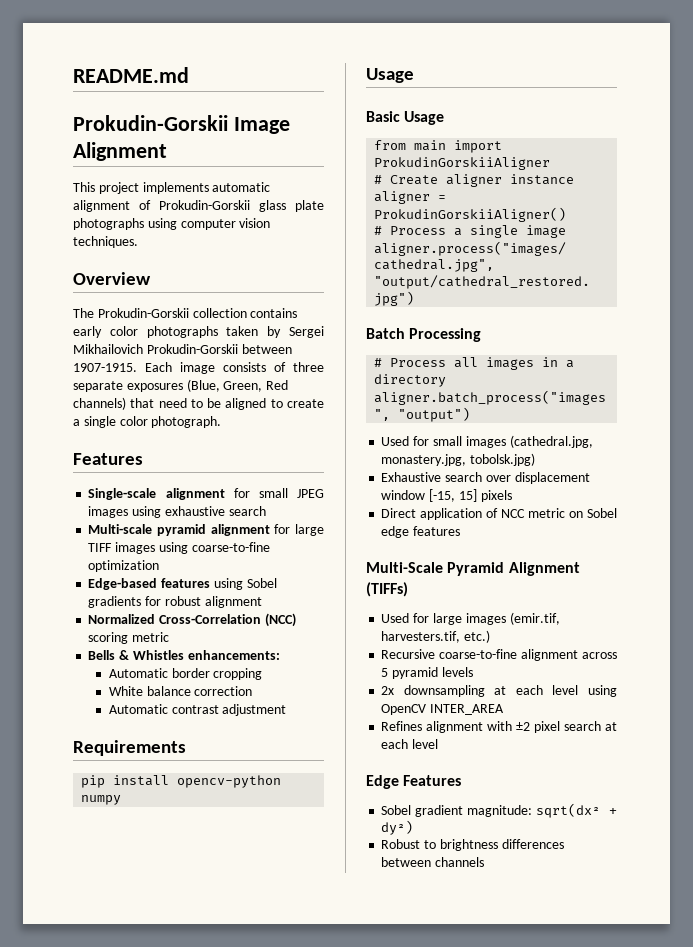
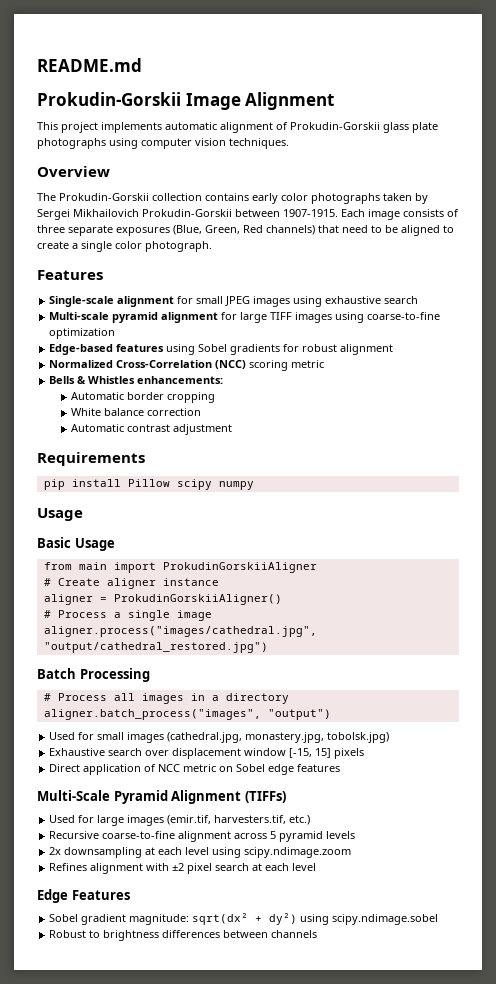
[177,775,282,788] opencv-python -> [127,479,212,490] Pillow scipy
[381,704,505,715] OpenCV INTER_AREA -> [244,847,352,858] scipy.ndimage.zoom
(414, 827) none -> [300,914,439,925] using scipy.ndimage.sobel

